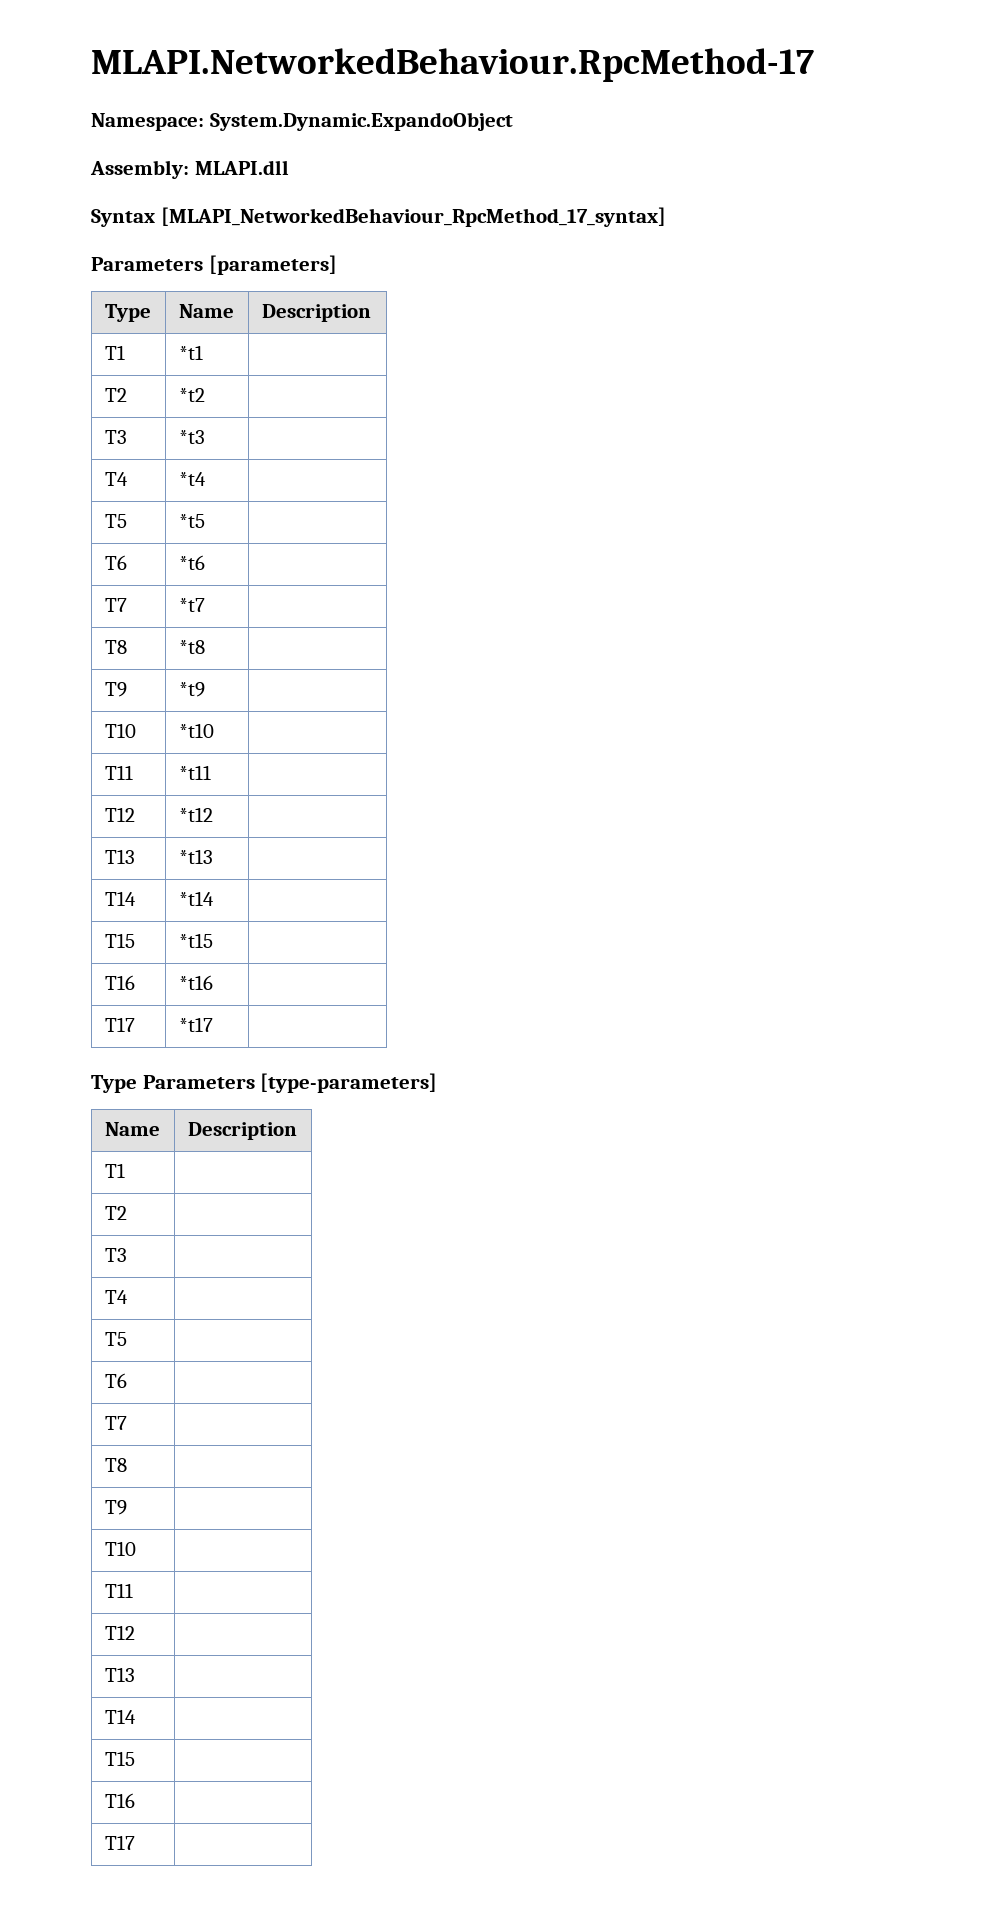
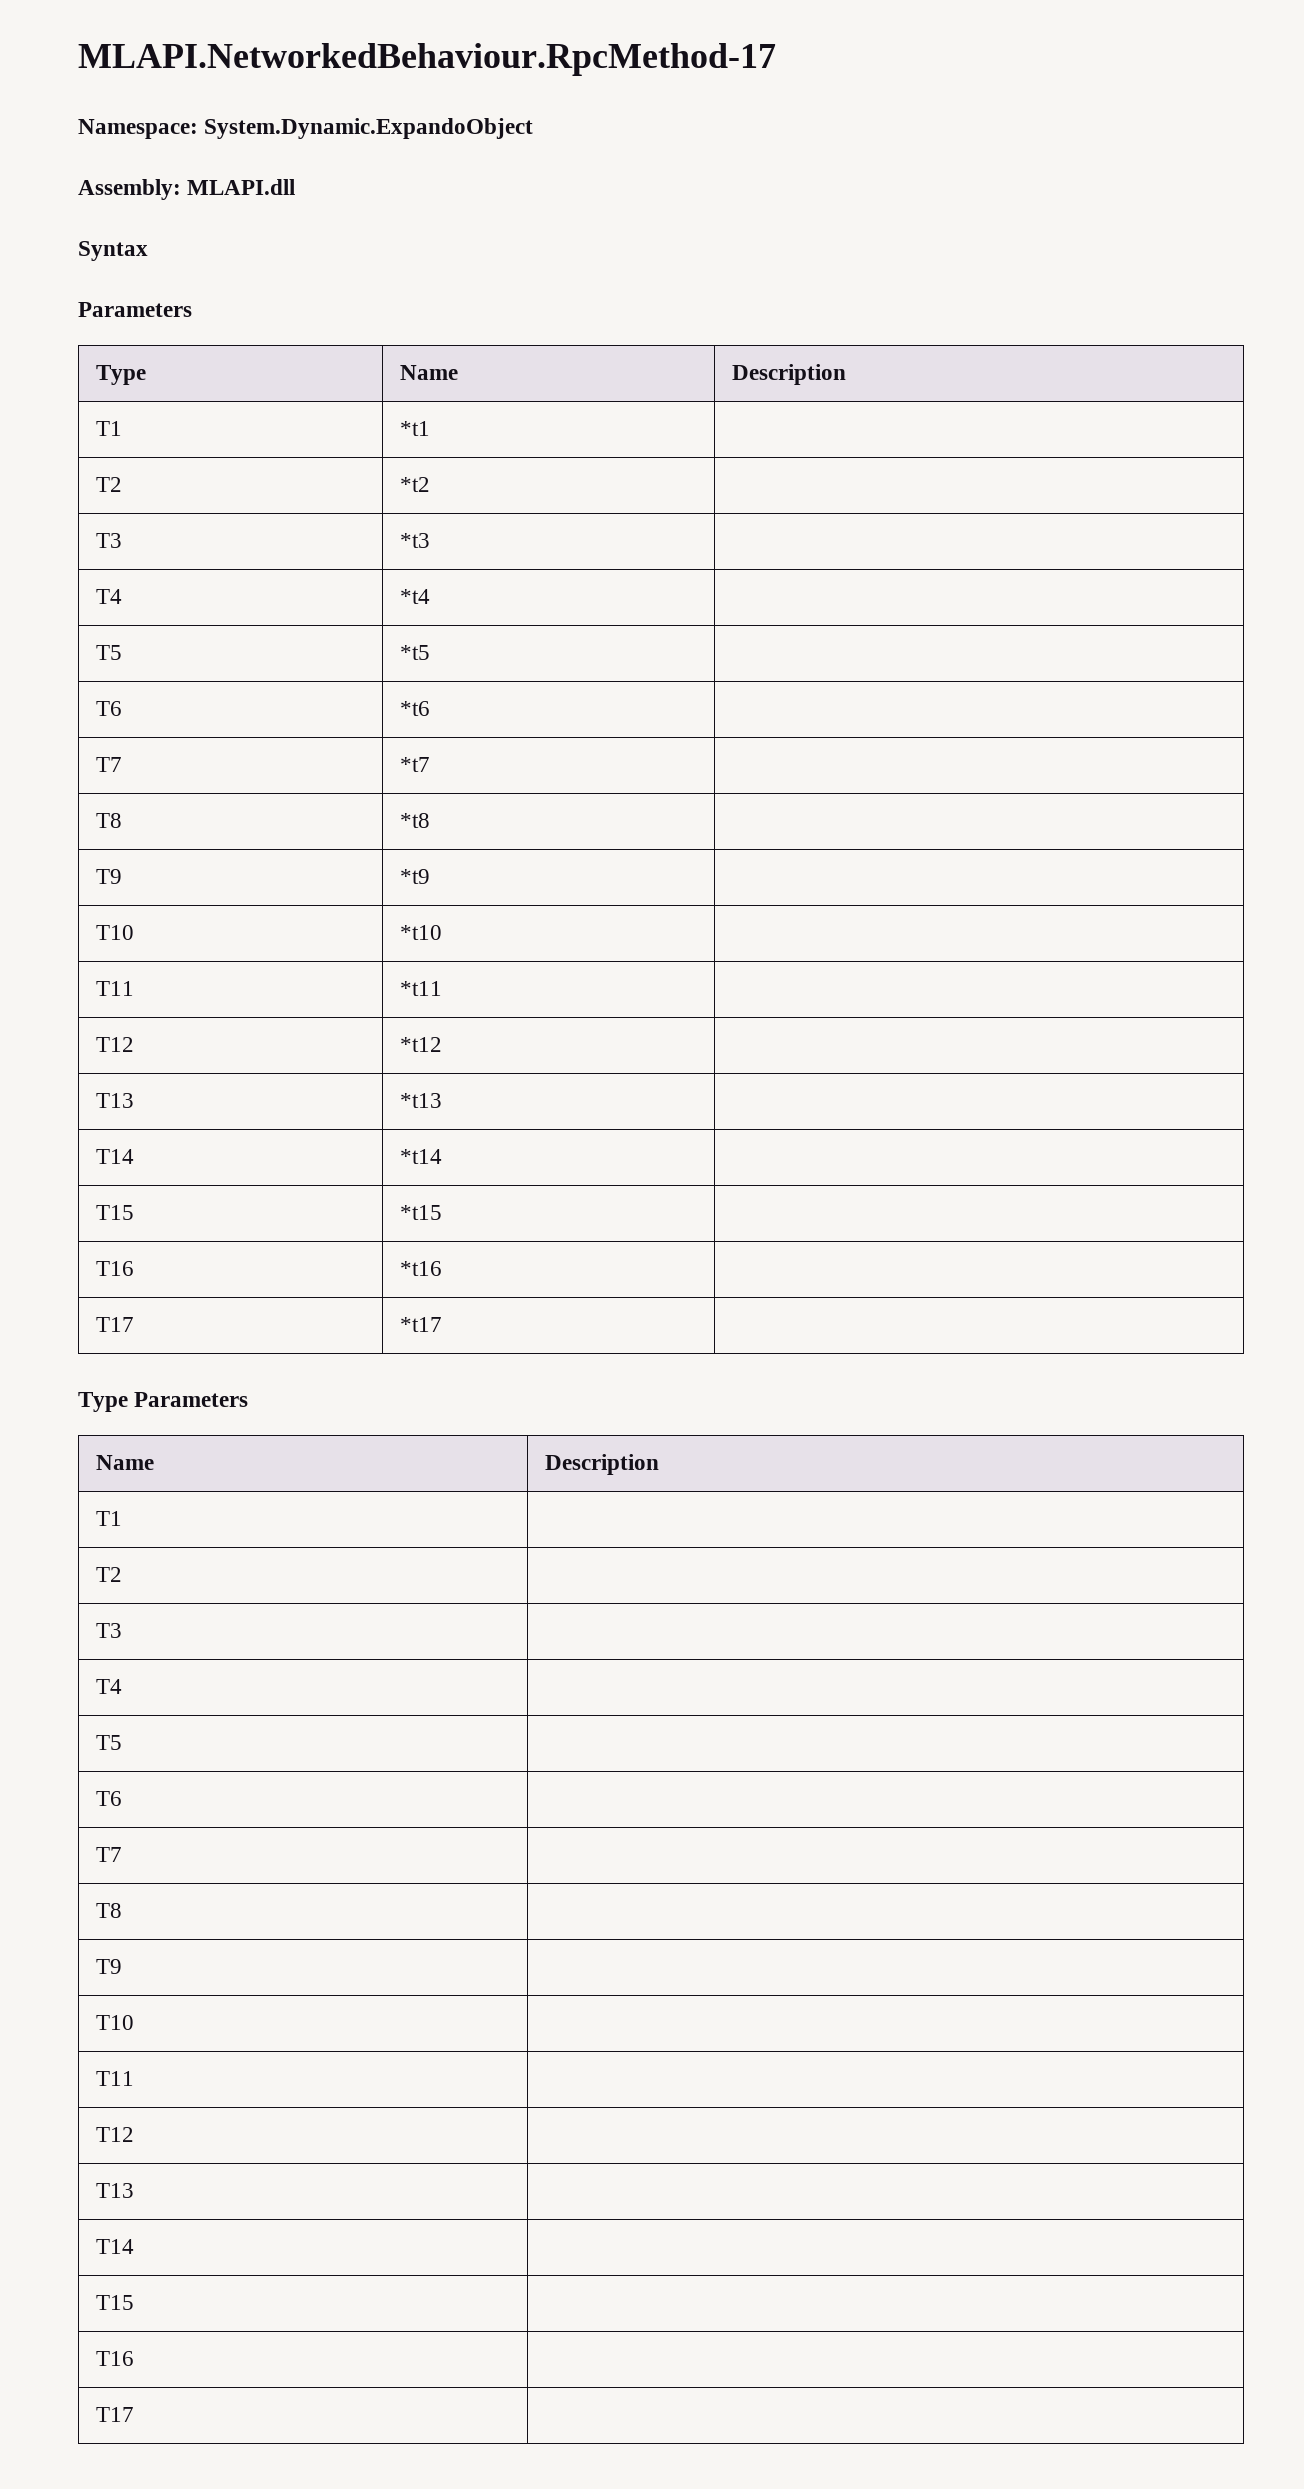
[160,207,666,227] [91,255,337,275] [MLAPI_NetworkedBehaviour_RpcMethod_17_syntax] // Parameters [parameters] -> [78,302,192,317] // Parameters
[260,1073,438,1093] [type-parameters] -> (249, 1399) none

